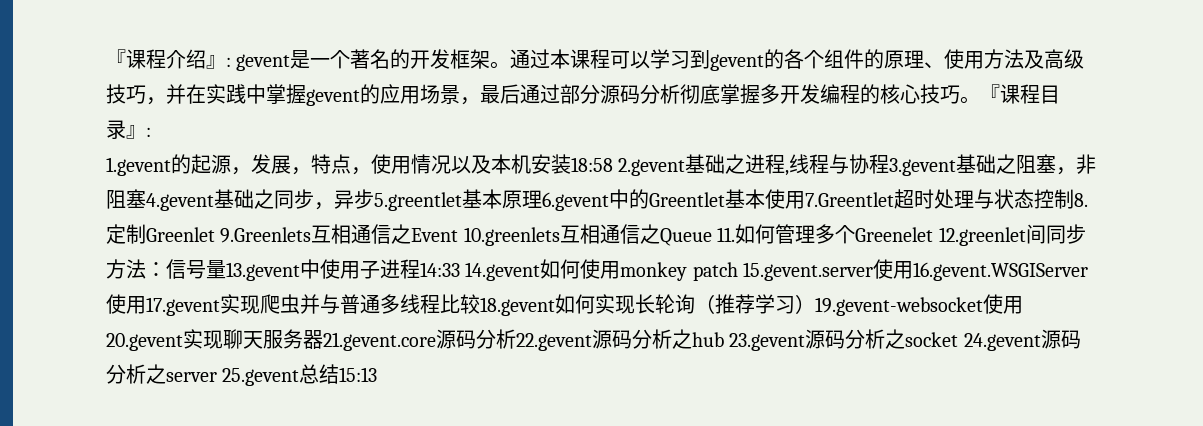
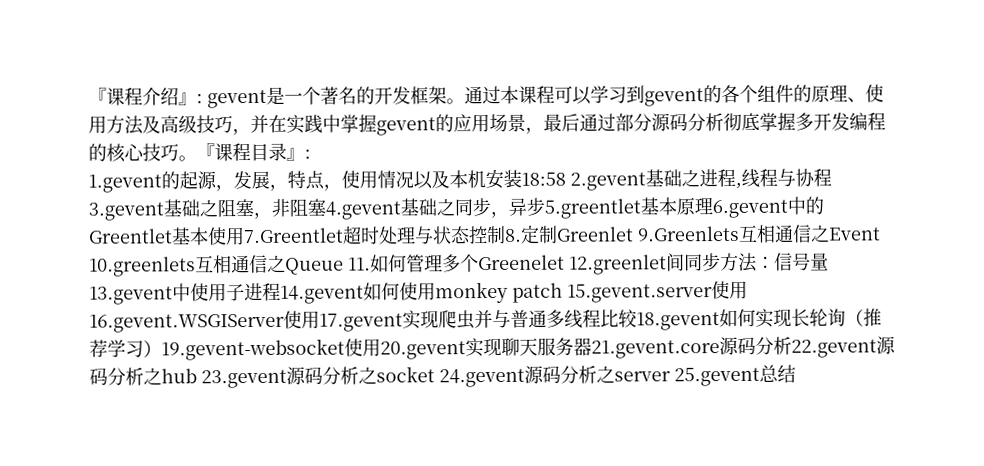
[420,262,460,277] 14:33 -> (281, 291) none
[339,367,378,382] 15:13 -> (796, 373) none

